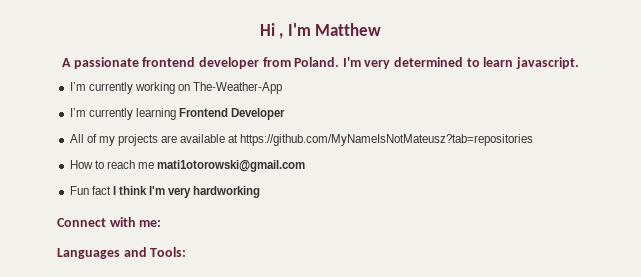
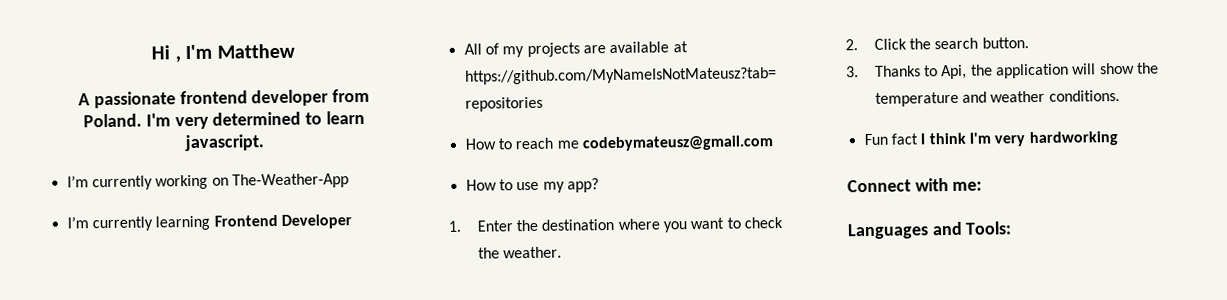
[157,160,306,172] mati1otorowski@gmail.com -> [581,135,774,152] [465,178,599,193] [448,216,783,233] [477,246,562,259] [845,37,1029,51] [846,62,1159,80] [874,89,1120,107] codebymateusz@gmail.com // How to use my app? // 1. Enter the destination where you want to check the weather. // 2. Click the search button. // 3. Thanks to Api, the application will show the temperature and weather conditions.

